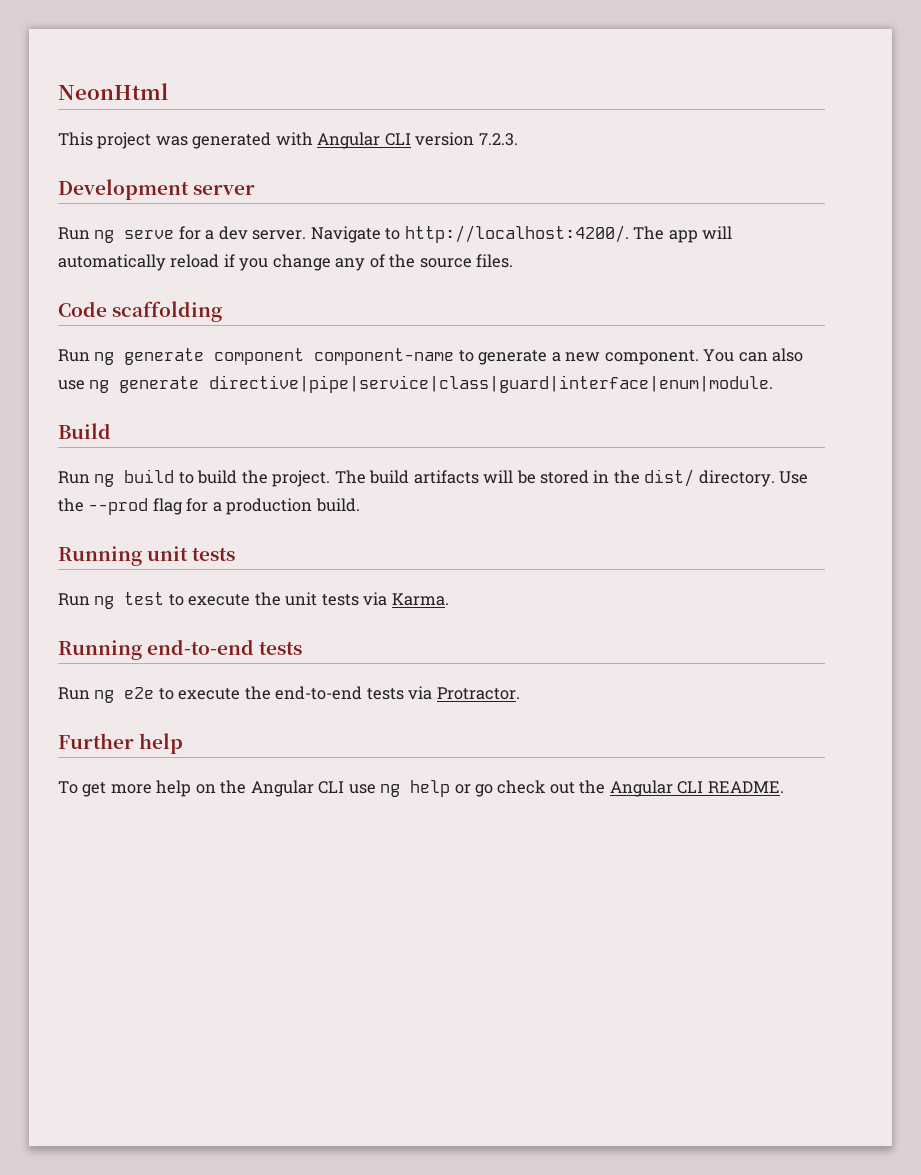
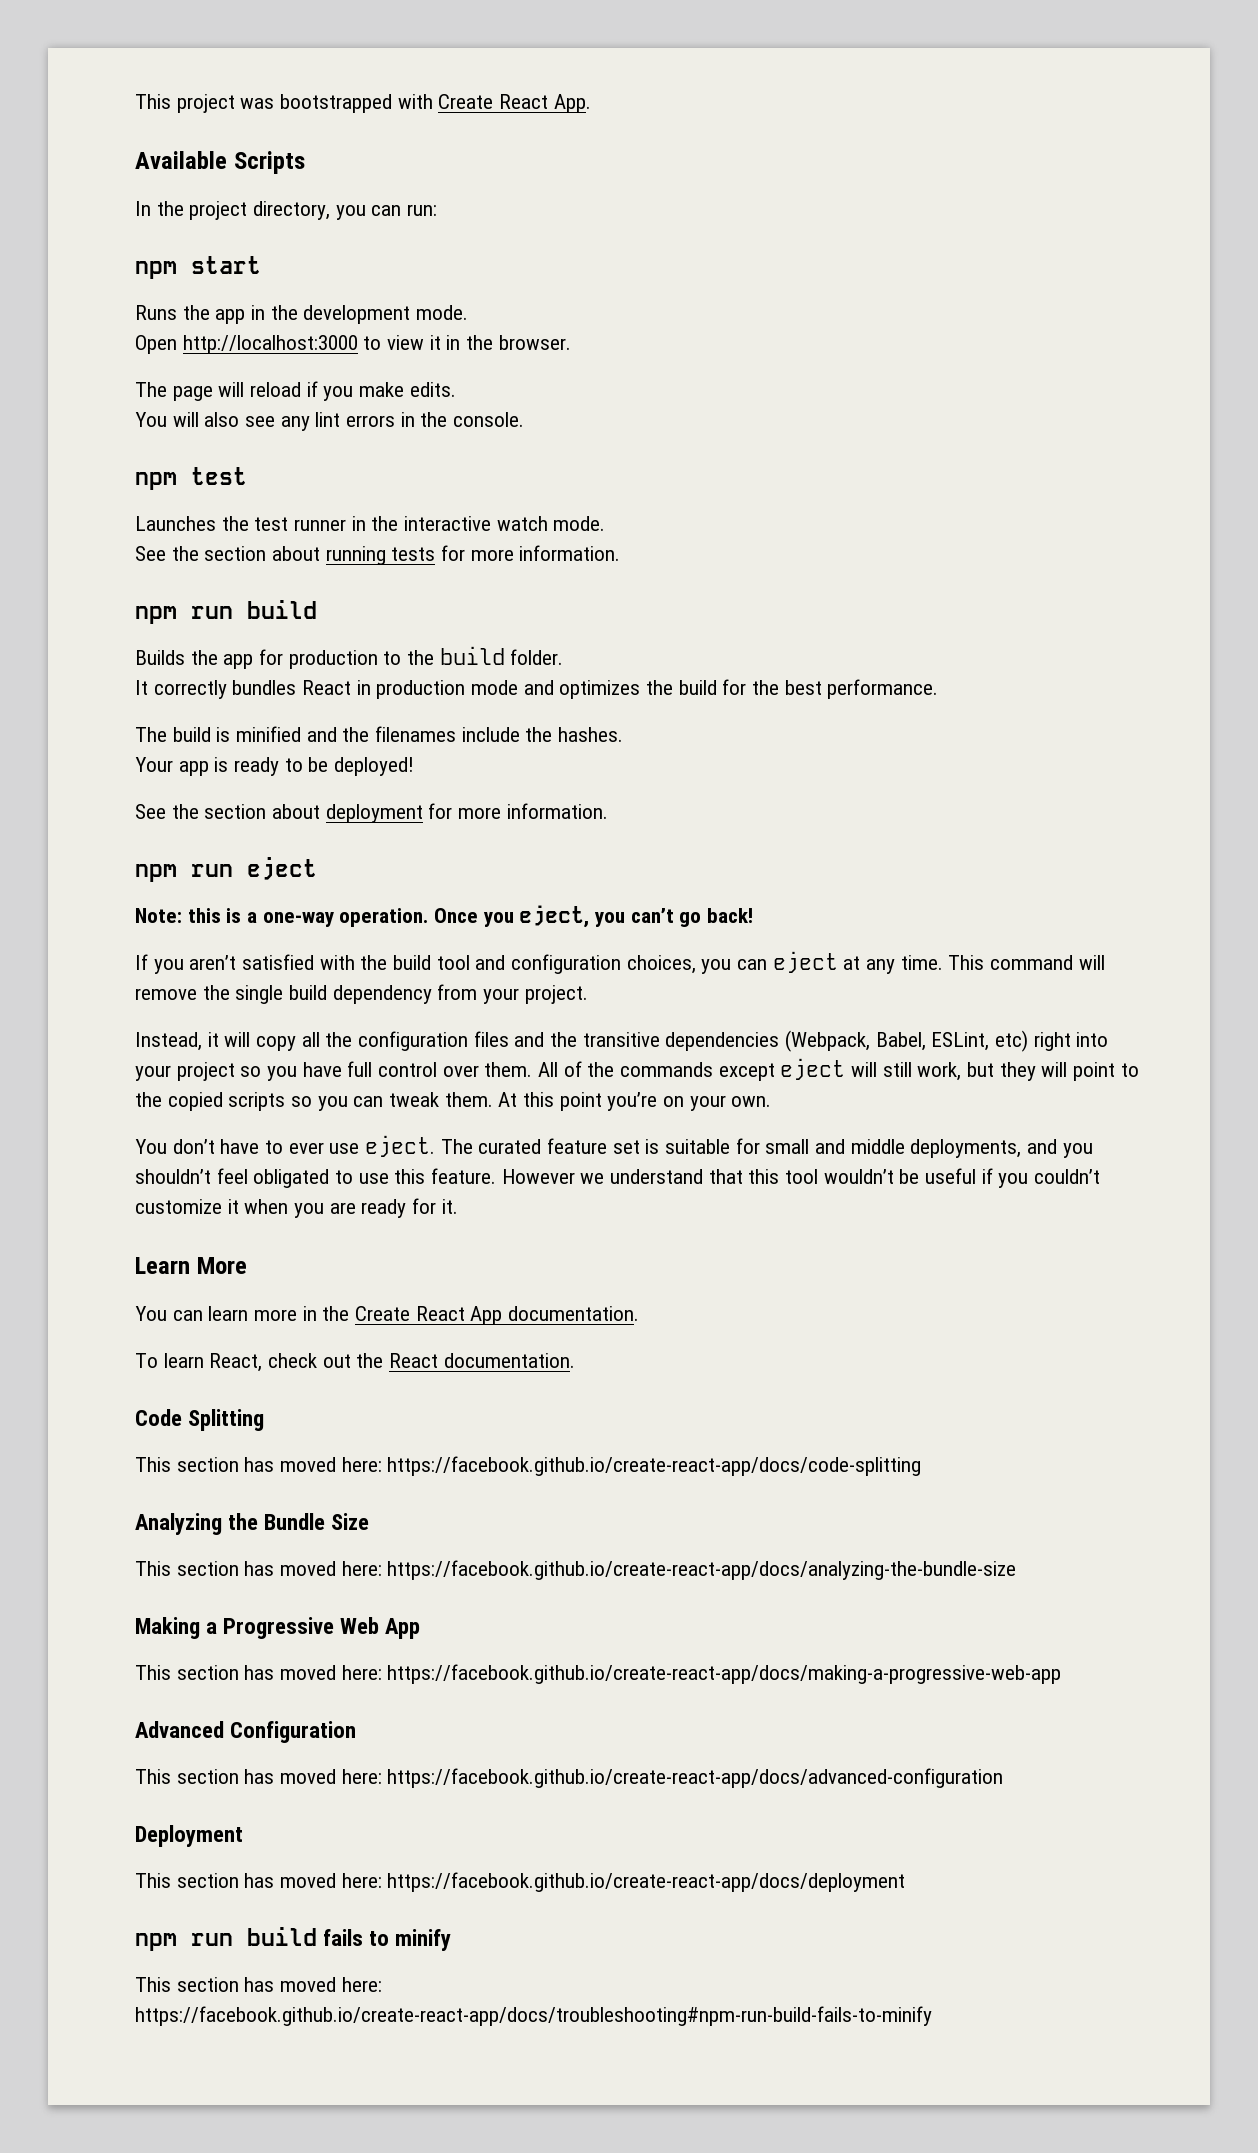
[58,83,168,100] NeonHtml // -> (135, 101) none
[192,132,518,149] [58,179,256,200] [58,225,733,243] [58,254,514,271] [58,301,223,322] [58,348,804,365] [58,375,774,393] [58,423,111,439] [58,469,809,487] [58,498,360,515] [58,546,236,566] [58,592,449,609] [58,639,303,660] [58,686,520,703] [58,733,184,754] [58,780,784,797] generated with Angular CLI version 7.2.3. // Development server // Run ng serve for a dev server. Navigate to http://localhost:4200/. The app will automatically reload if you change any of the source files. // Code scaffolding // Run ng generate component component-name to generate a new component. You can also use ng generate directive|pipe|service|class|guard|interface|enum|module. // Build // Run ng build to build the project. The build artifacts will be stored in the dist/ directory. Use the --prod flag for a production build. // Running unit tests // Run ng test to execute the unit tests via Karma. // Running end-to-end tests // Run ng e2e to execute the end-to-end tests via Protractor. // Further help // To get more help on the Angular CLI use ng help or go check out the Angular CLI README. -> [280,94,591,113] [135,151,305,174] [135,201,438,220] [135,256,261,279] [135,305,469,324] [135,335,571,354] [135,381,456,401] [135,412,525,431] [135,467,247,490] [135,516,606,531] [135,545,621,565] [135,600,317,624] [135,646,564,669] [135,679,939,699] [135,726,624,742] [135,757,415,776] [135,803,608,823] [135,857,317,882] [135,905,754,928] [135,951,1105,974] [135,984,588,1004] [135,1030,1109,1052] [135,1058,1139,1081] [135,1092,772,1111] [135,1135,1093,1158] [135,1168,1101,1188] [135,1198,458,1218] [135,1257,247,1274] [135,1306,640,1325] [135,1353,575,1372] [135,1409,265,1431] [135,1456,922,1476] [135,1513,370,1535] [135,1560,1017,1580] [135,1617,421,1639] [135,1664,1062,1684] [135,1721,357,1743] [135,1768,1004,1788] [135,1825,243,1847] [135,1872,906,1892] [135,1927,452,1951] [135,1977,382,1992] [135,2006,932,2026] bootstrapped with Create React App. // Available Scripts // In the project directory, you can run: // npm start // Runs the app in the development mode. // Open http://localhost:3000 to view it in the browser. // The page will reload if you make edits. // You will also see any lint errors in the console. // npm test // Launches the test runner in the interactive watch mode. // See the section about running tests for more information. // npm run build // Builds the app for production to the build folder. // It correctly bundles React in production mode and optimizes the build for the best performance. // The build is minified and the filenames include the hashes. // Your app is ready to be deployed! // See the section about deployment for more information. // npm run eject // Note: this is a one-way operation. Once you eject, you can’t go back! // If you aren’t satisfied with the build tool and configuration choices, you can eject at any time. This command will remove the single build dependency from your project. // Instead, it will copy all the configuration files and the transitive dependencies (Webpack, Babel, ESLint, etc) right into your project so you have full control over them. All of the commands except eject will still work, but they will point to the copied scripts so you can tweak them. At this point you’re on your own. // You don’t have to ever use eject. The curated feature set is suitable for small and middle deployments, and you shouldn’t feel obligated to use this feature. However we understand that this tool wouldn’t be useful if you couldn’t customize it when you are ready for it. // Learn More // You can learn more in the Create React App documentation. // To learn React, check out the React documentation. // Code Splitting // This section has moved here: https://facebook.github.io/create-react-app/docs/code-splitting // Analyzing the Bundle Size // This section has moved here: https://facebook.github.io/create-react-app/docs/analyzing-the-bundle-size // Making a Progressive Web App // This section has moved here: https://facebook.github.io/create-react-app/docs/making-a-progressive-web-app // Advanced Configuration // This section has moved here: https://facebook.github.io/create-react-app/docs/advanced-configuration // Deployment // This section has moved here: https://facebook.github.io/create-react-app/docs/deployment // npm run build fails to minify // This section has moved here: https://facebook.github.io/create-react-app/docs/troubleshooting#npm-run-build-fails-to-minify

